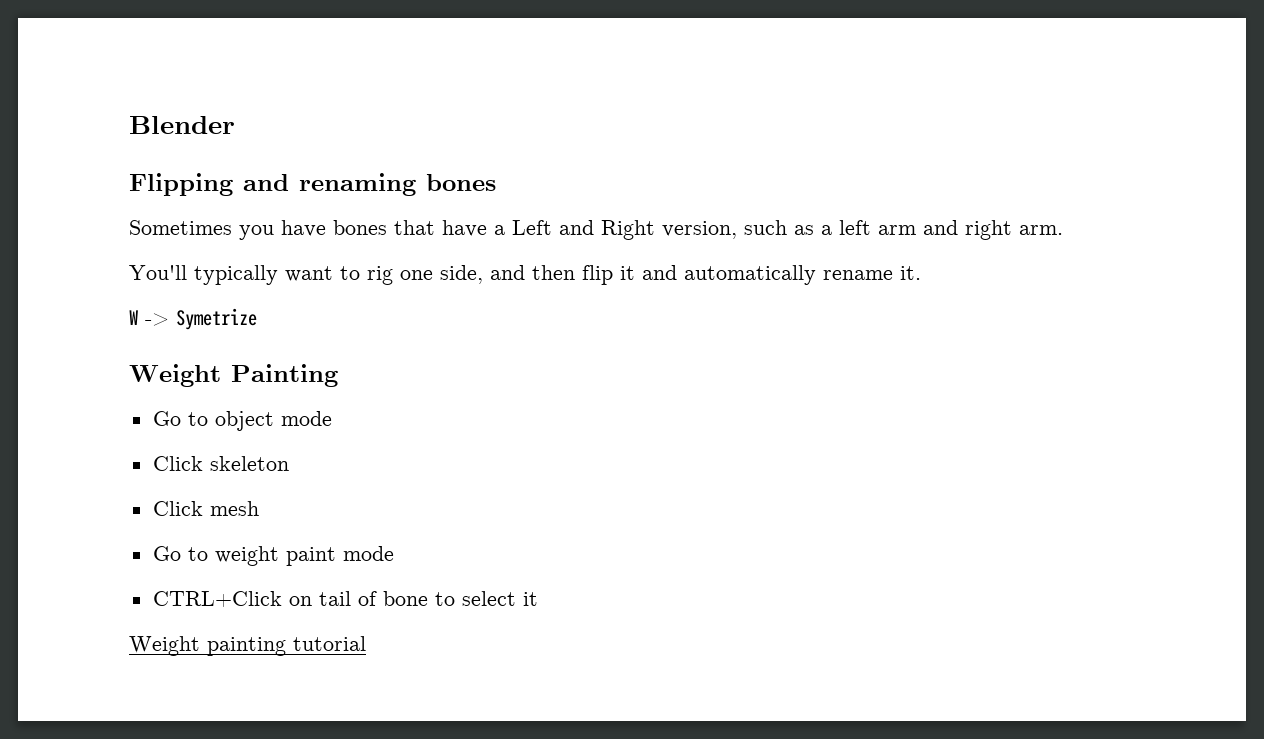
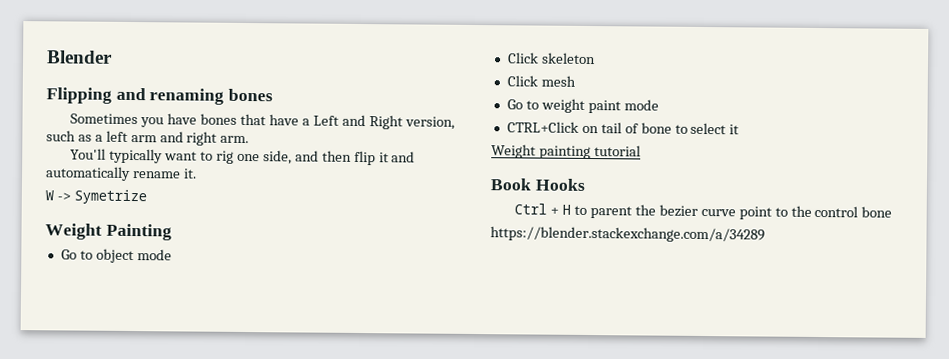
(366, 643) none -> [490,178,586,191] [514,203,893,220] [490,226,765,243] // Book Hooks // Ctrl + H to parent the bezier curve point to the control bone // https://blender.stackexchange.com/a/34289

